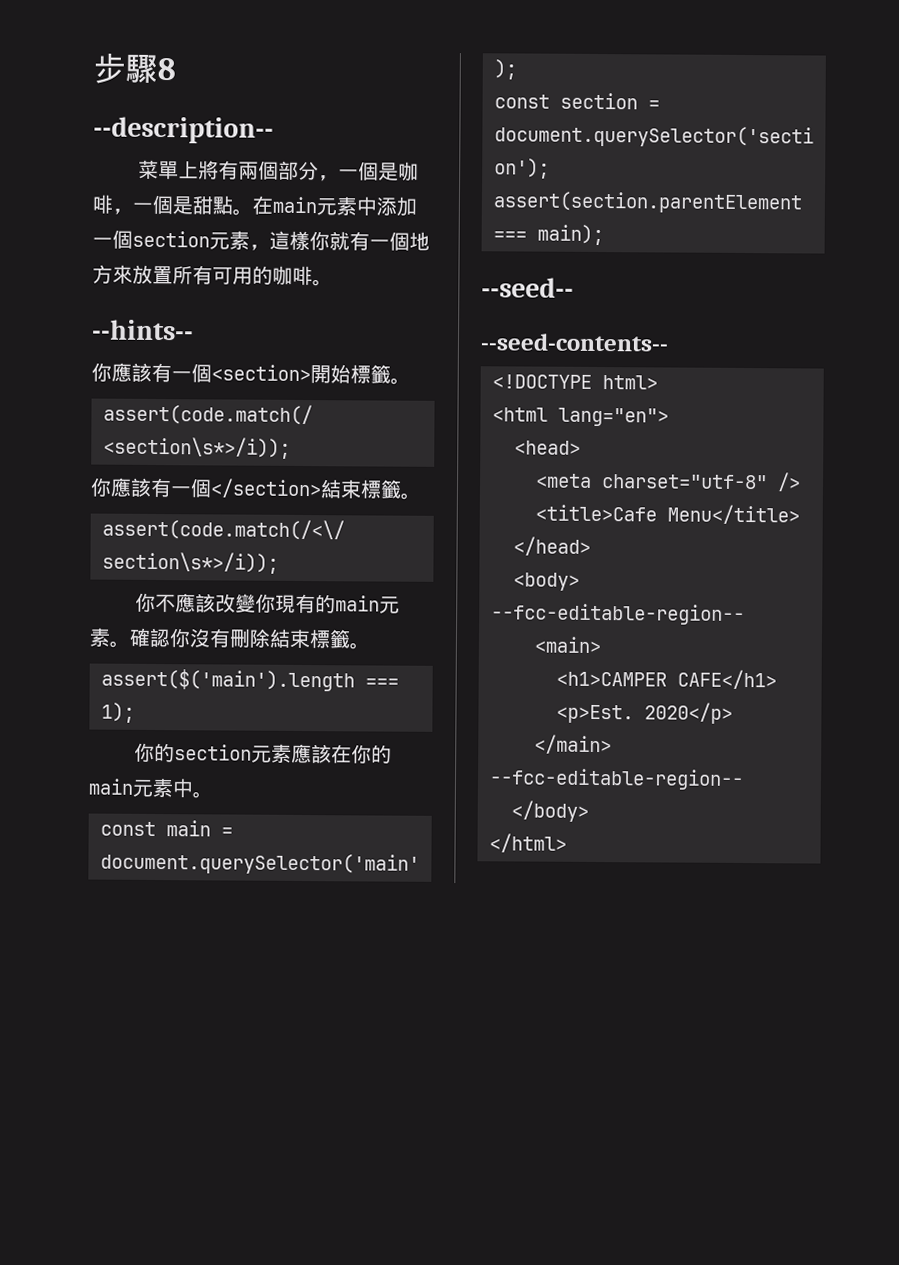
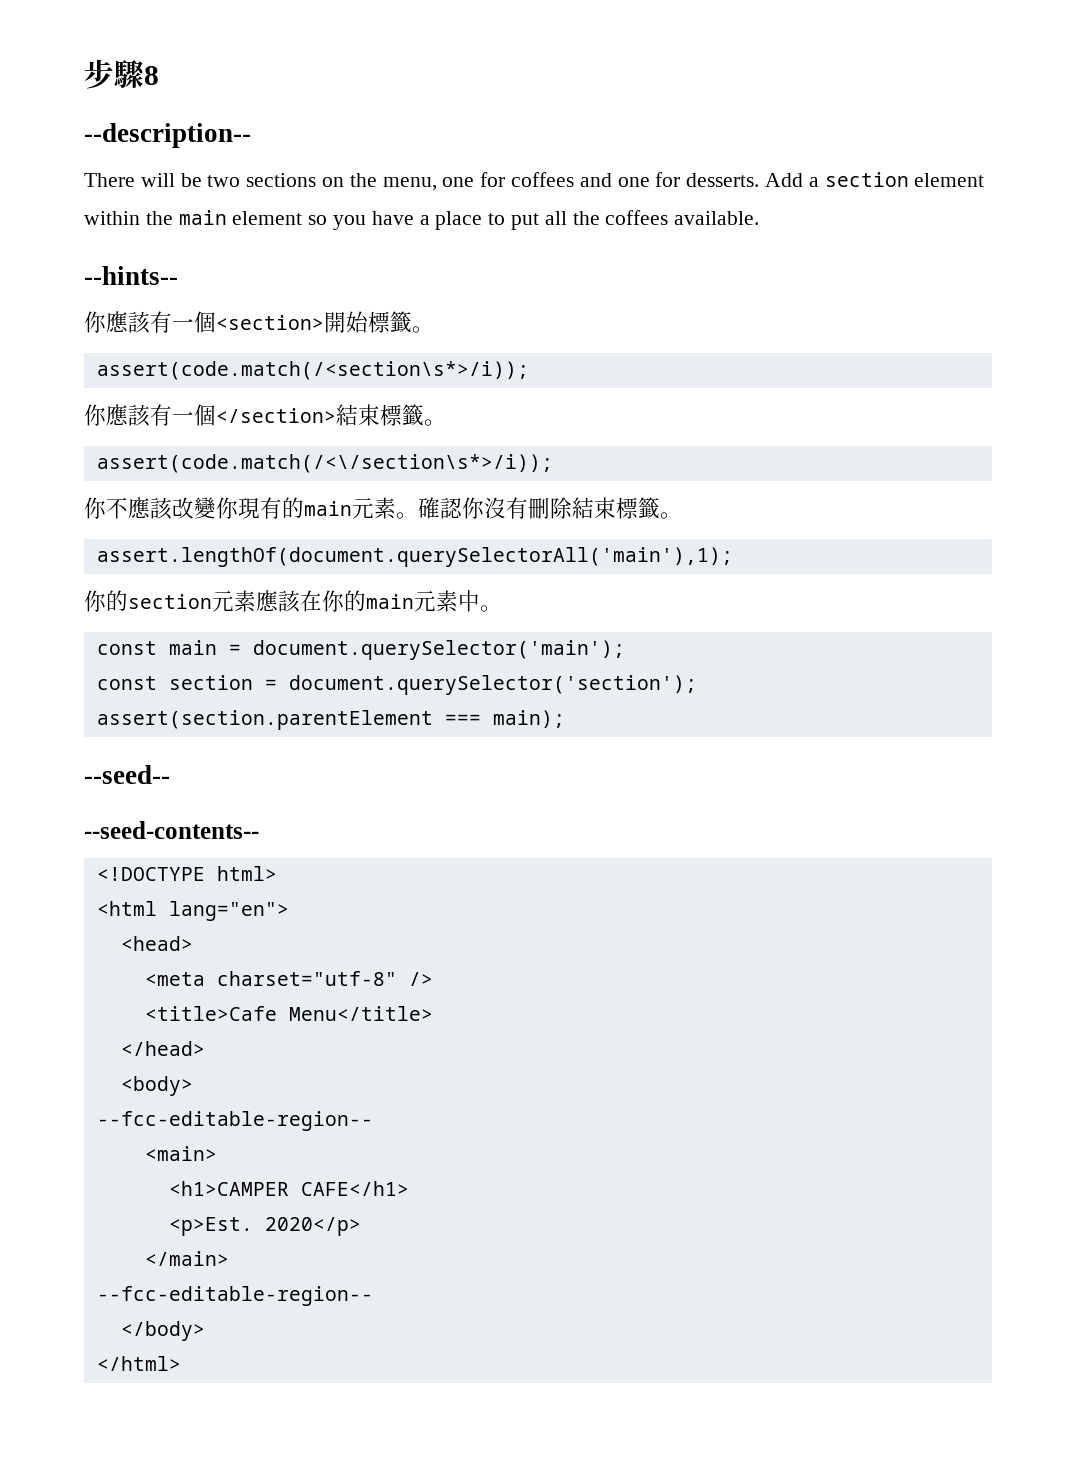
[137,159,419,182] [92,194,417,217] [92,229,430,251] [92,264,333,287] 菜單上將有兩個部分，一個是咖啡，一個是甜點。在main元素中添加一個section元素，這樣你就有一個地方來放置所有可用的咖啡。 -> [84,172,985,191] [84,210,760,230] There will be two sections on the menu, one for coffees and one for desserts. Add a section element within the main element so you have a place to put all the coffees available.
[101,668,399,692] [101,702,135,723] assert($('main').length === 1); -> [96,547,733,567] assert.lengthOf(document.querySelectorAll('main'),1);

